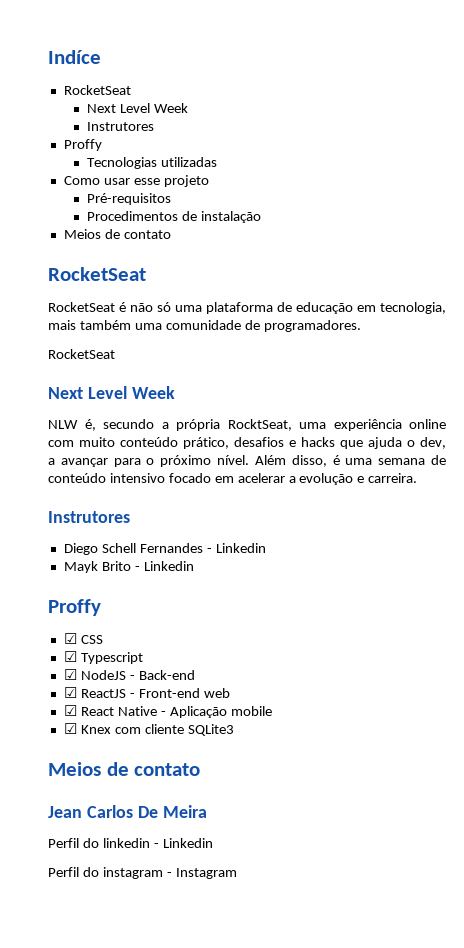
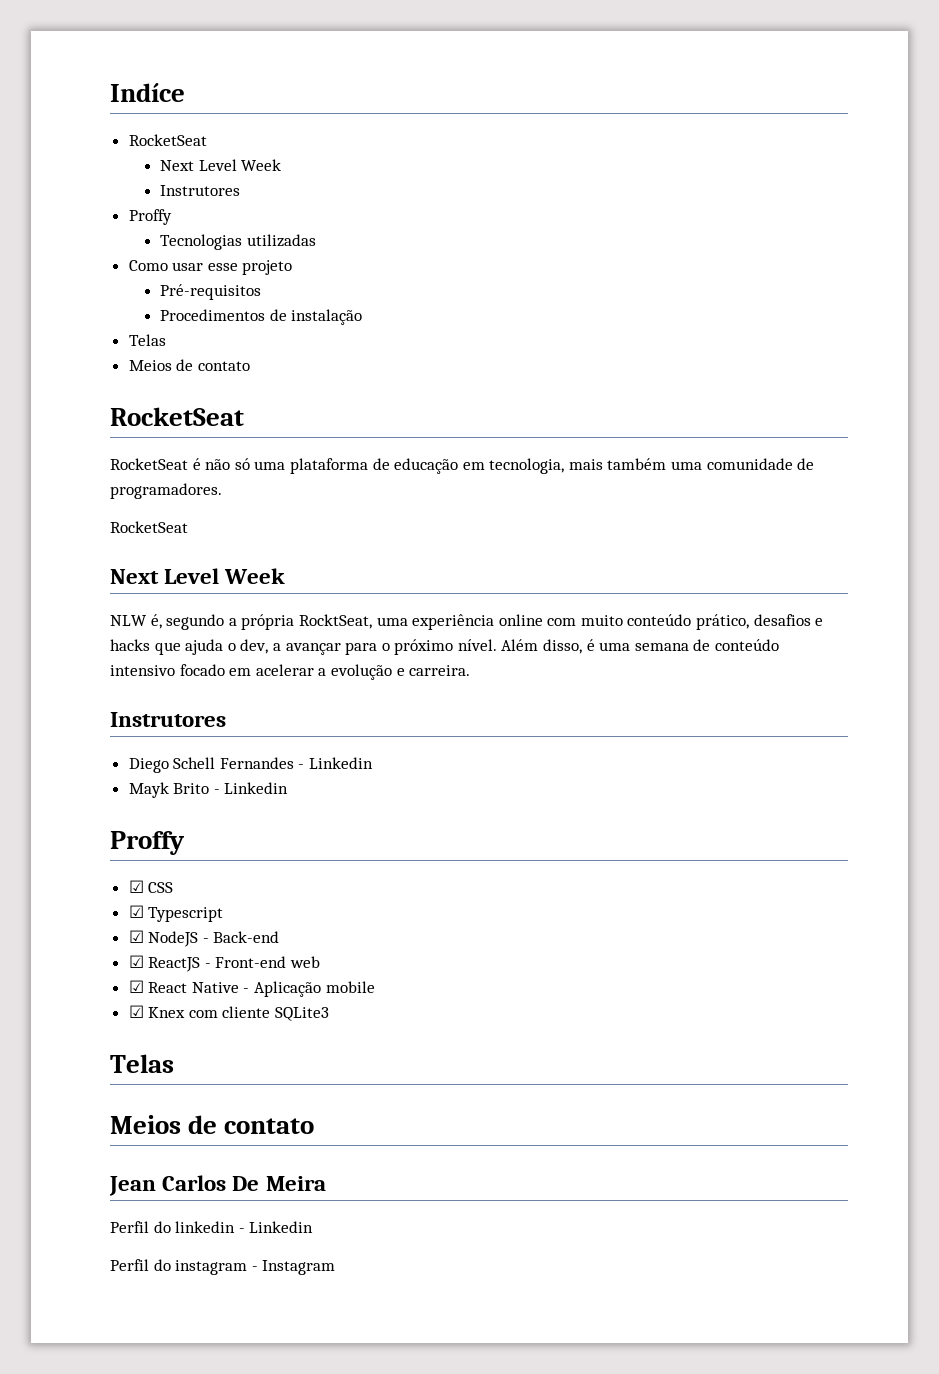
(261, 217) none -> [128,334,166,346] // Telas
[103,419,154,429] secundo -> [166,614,225,630] segundo
(234, 730) none -> [110,1054,174,1073] // Telas

